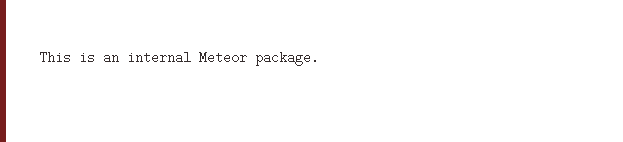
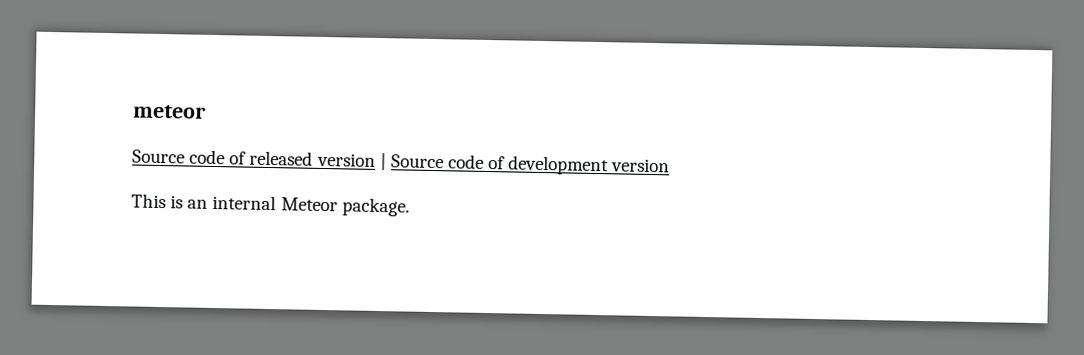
(39, 57) none -> [133,104,206,119] [132,149,671,176] meteor // Source code of released version | Source code of development version //

